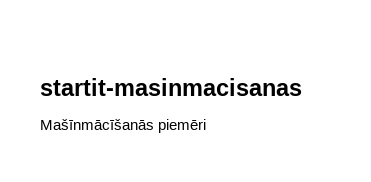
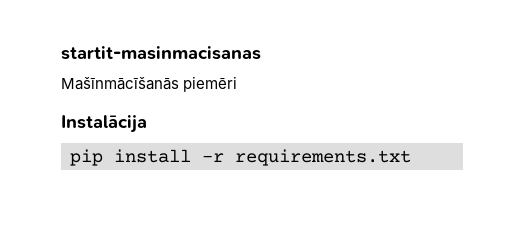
(207, 126) none -> [61,115,147,133] [70,149,411,166] // Instalācija // pip install -r requirements.txt

